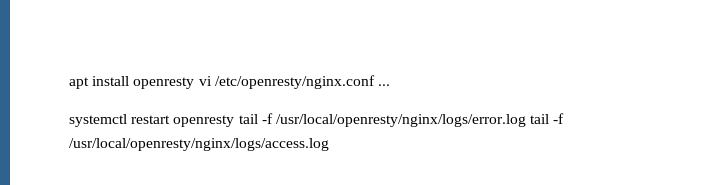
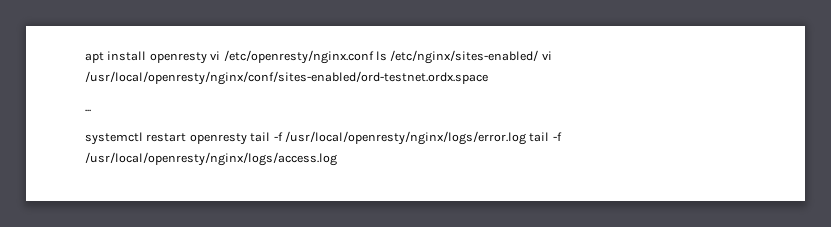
(375, 82) none -> [375,50,552,64] [85,71,488,85] ls /etc/nginx/sites-enabled/ vi /usr/local/openresty/nginx/conf/sites-enabled/ord-testnet.ordx.space //

